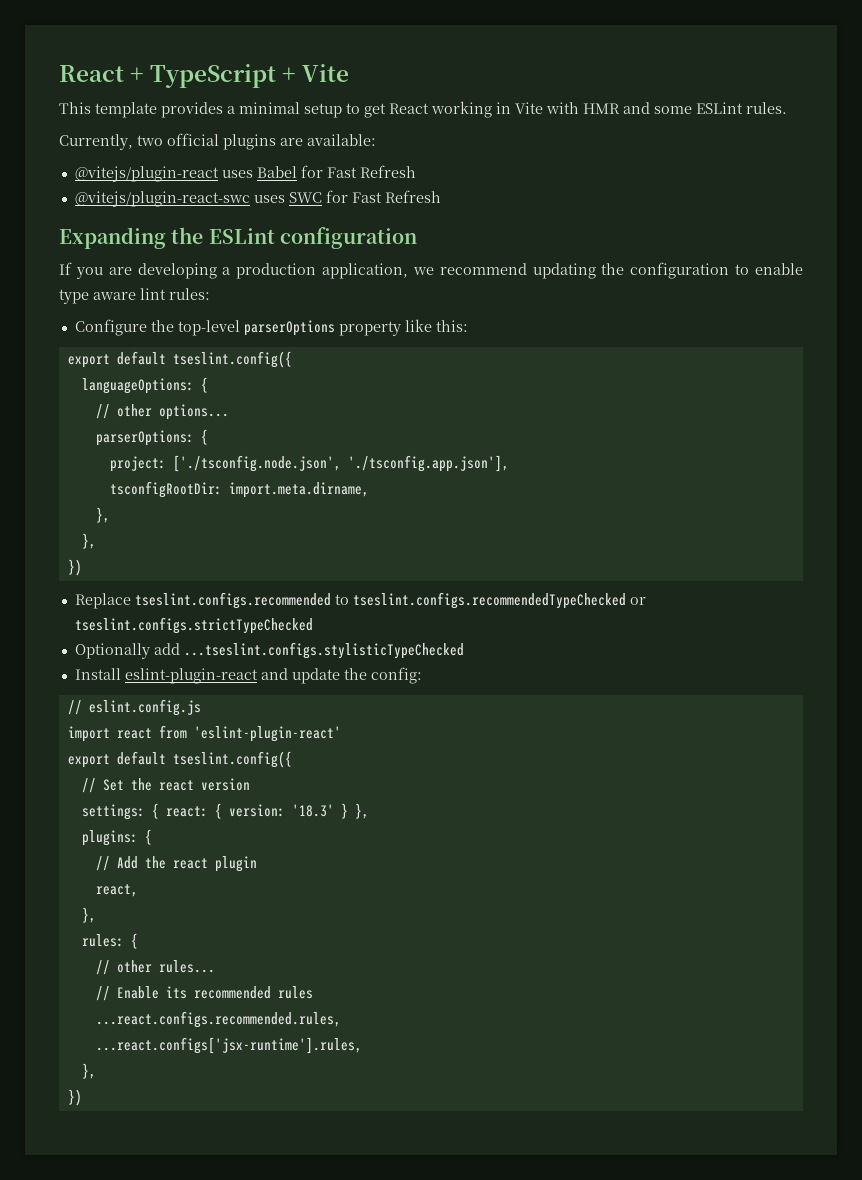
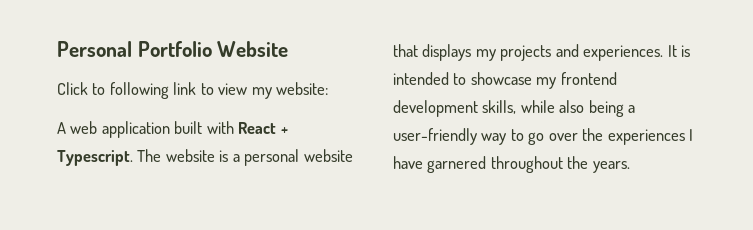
[59,64,350,88] [59,101,787,118] [59,133,376,150] [74,165,416,182] [74,190,441,207] [59,227,417,249] [59,262,803,279] [59,288,210,304] [74,319,468,336] [67,351,292,368] [81,377,208,394] [95,404,229,420] [95,429,208,446] [109,455,509,472] [109,481,369,498] [95,507,110,523] [81,533,96,549] [67,559,82,576] [74,592,646,609] [74,617,313,634] [74,642,464,659] [74,667,422,684] [67,699,201,716] [67,725,341,742] [67,751,292,768] [81,778,250,793] [81,803,369,820] [81,829,152,846] [95,856,257,872] [95,884,138,897] [81,907,96,923] [81,933,138,949] [95,960,215,975] [95,986,313,1001] [95,1011,341,1028] [95,1037,362,1054] [81,1063,96,1079] [67,1089,82,1106] React + TypeScript + Vite // This template provides a minimal setup to get React working in Vite with HMR and some ESLint rules. // Currently, two official plugins are available: // @vitejs/plugin-react uses Babel for Fast Refresh // @vitejs/plugin-react-swc uses SWC for Fast Refresh // Expanding the ESLint configuration // If you are developing a production application, we recommend updating the configuration to enable type aware lint rules: // Configure the top-level parserOptions property like this: // export default tseslint.config({ // languageOptions: { // // other options... // parserOptions: { // project: ['./tsconfig.node.json', './tsconfig.app.json'], // tsconfigRootDir: import.meta.dirname, // }, // }, // }) // Replace tseslint.configs.recommended to tseslint.configs.recommendedTypeChecked or tseslint.configs.strictTypeChecked // Optionally add ...tseslint.configs.stylisticTypeChecked // Install eslint-plugin-react and update the config: // // eslint.config.js // import react from 'eslint-plugin-react' // export default tseslint.config({ // // Set the react version // settings: { react: { version: '18.3' } }, // plugins: { // // Add the react plugin // react, // }, // rules: { // // other rules... // // Enable its recommended rules // ...react.configs.recommended.rules, // ...react.configs['jsx-runtime'].rules, // }, // }) -> [57,41,289,57] [57,82,329,99] [57,121,288,138] [57,149,353,166] [393,44,691,61] [393,72,617,89] [393,100,636,117] [393,128,694,145] [393,156,630,173] Personal Portfolio Website // Click to following link to view my website: // A web application built with React + Typescript. The website is a personal website that displays my projects and experiences. It is intended to showcase my frontend development skills, while also being a user-friendly way to go over the experiences I have garnered throughout the years.

